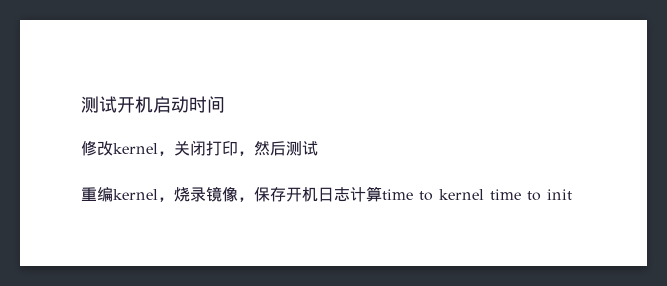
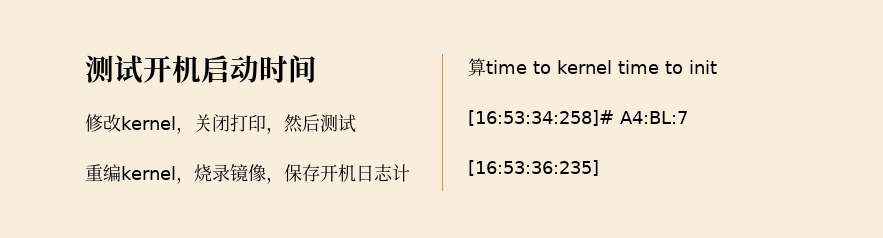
(572, 194) none -> [468,110,688,126] [468,160,599,176] // [16:53:34:258]# A4:BL:7 // [16:53:36:235]

